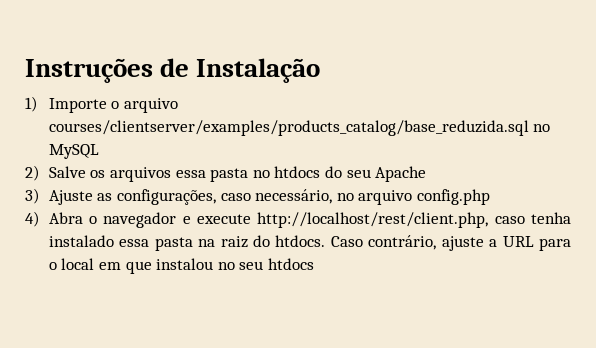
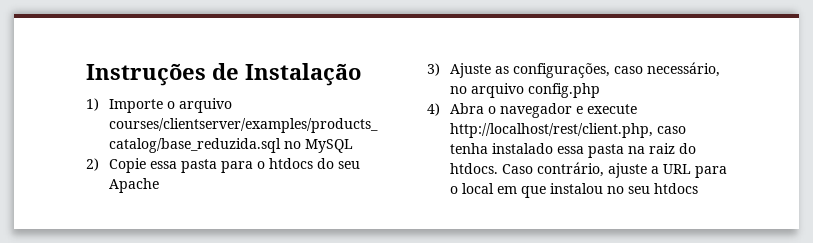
[48,166,270,182] Salve os arquivos essa pasta no -> [108,158,265,173] Copie essa pasta para o

